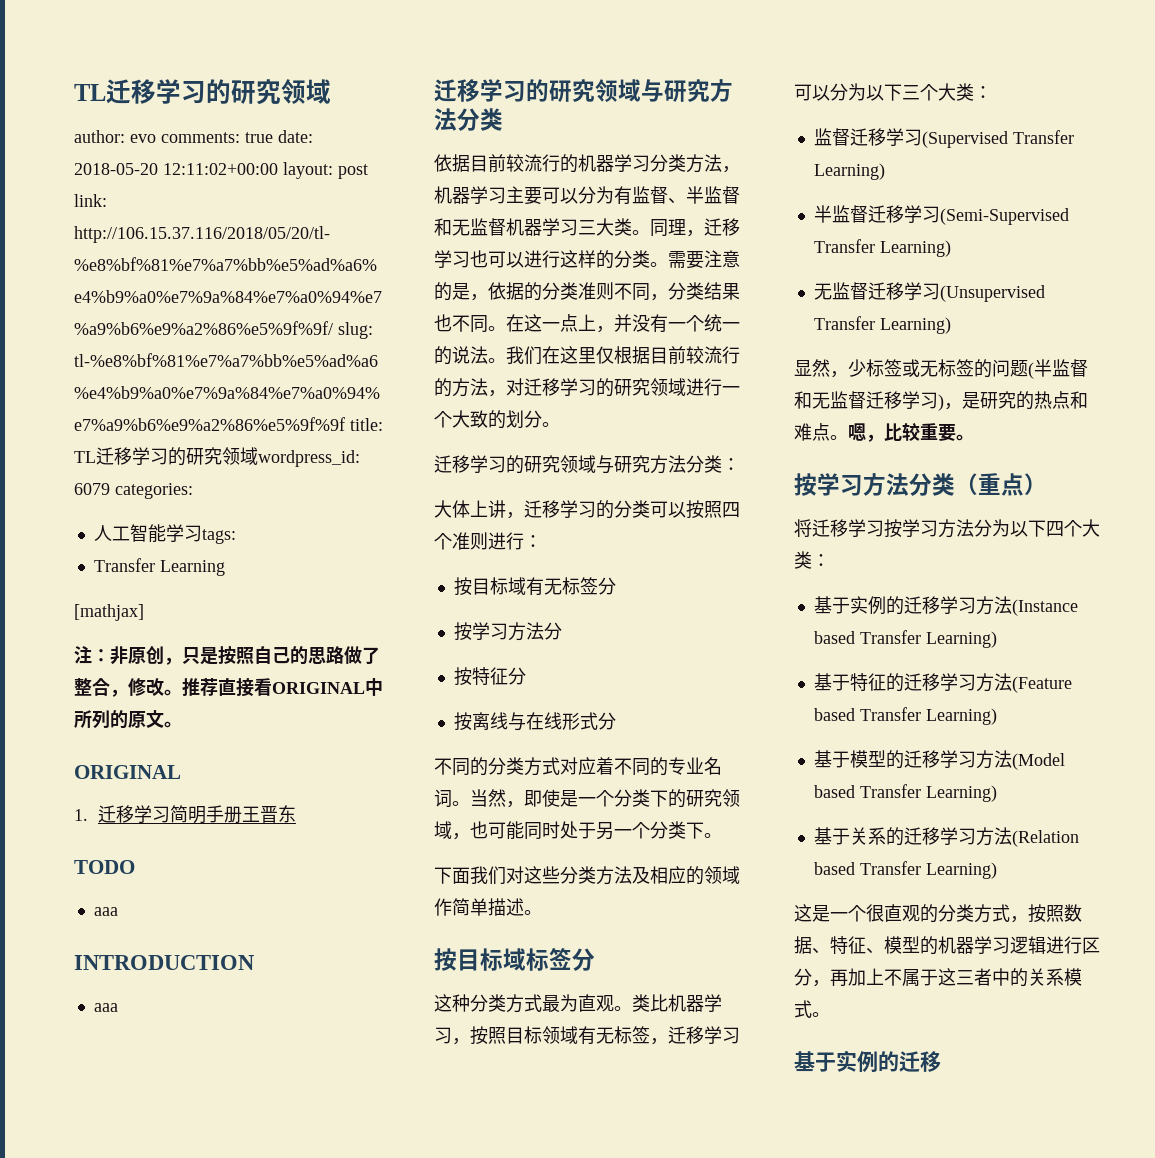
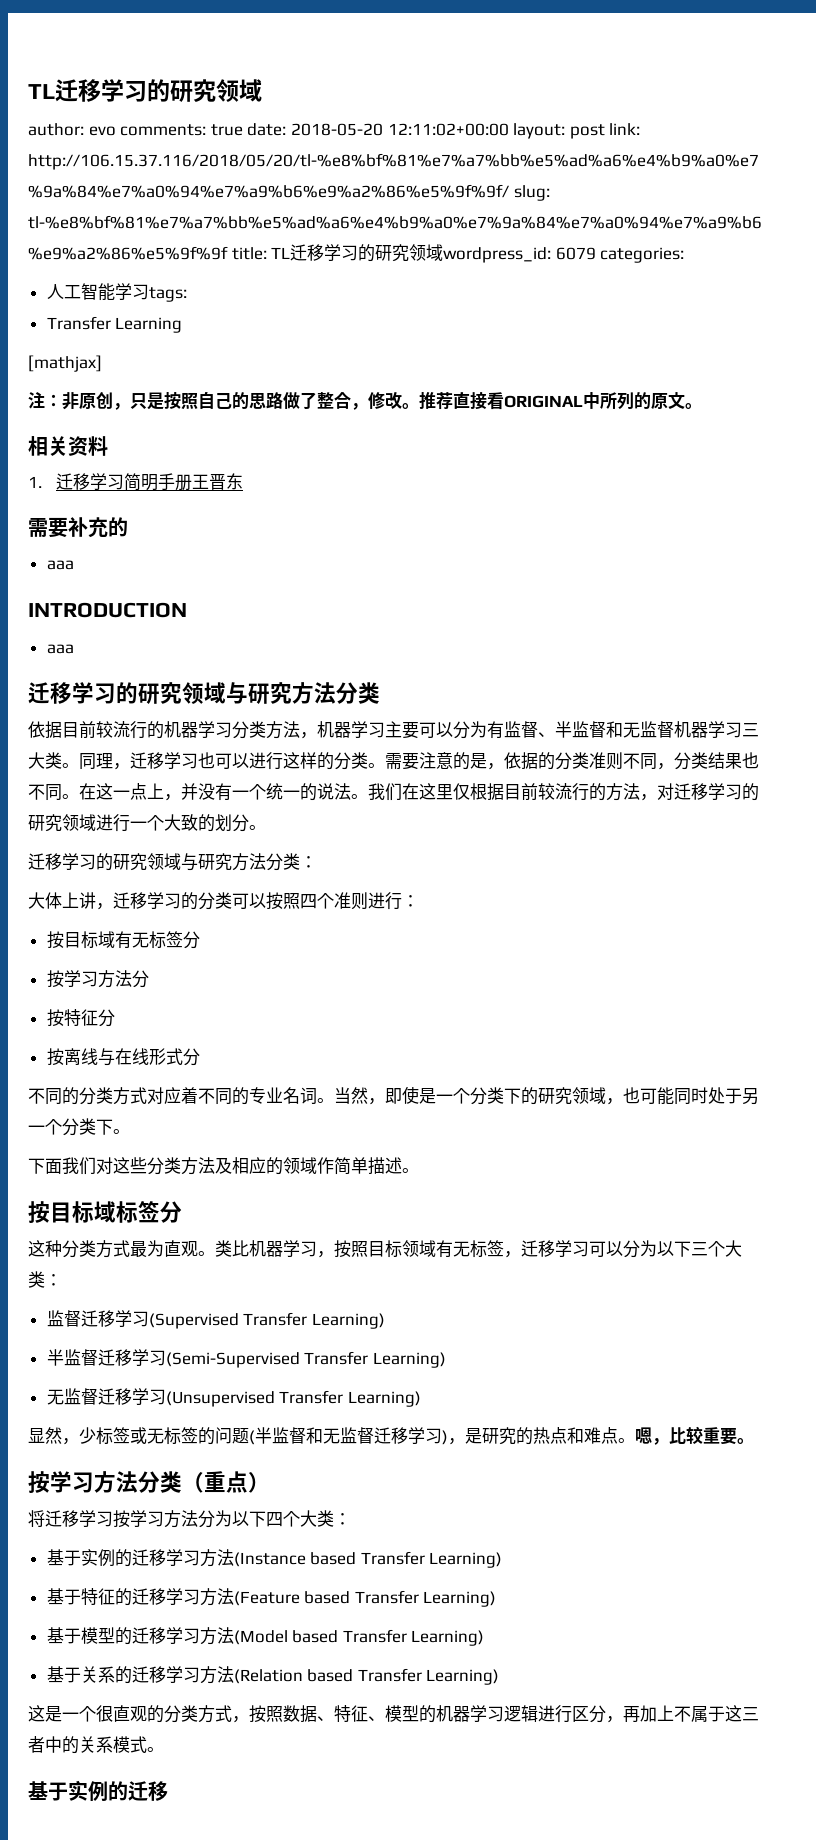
[74,765,181,779] ORIGINAL -> [28,436,108,456] 相关资料
[74,860,135,874] TODO -> [28,517,128,538] 需要补充的

